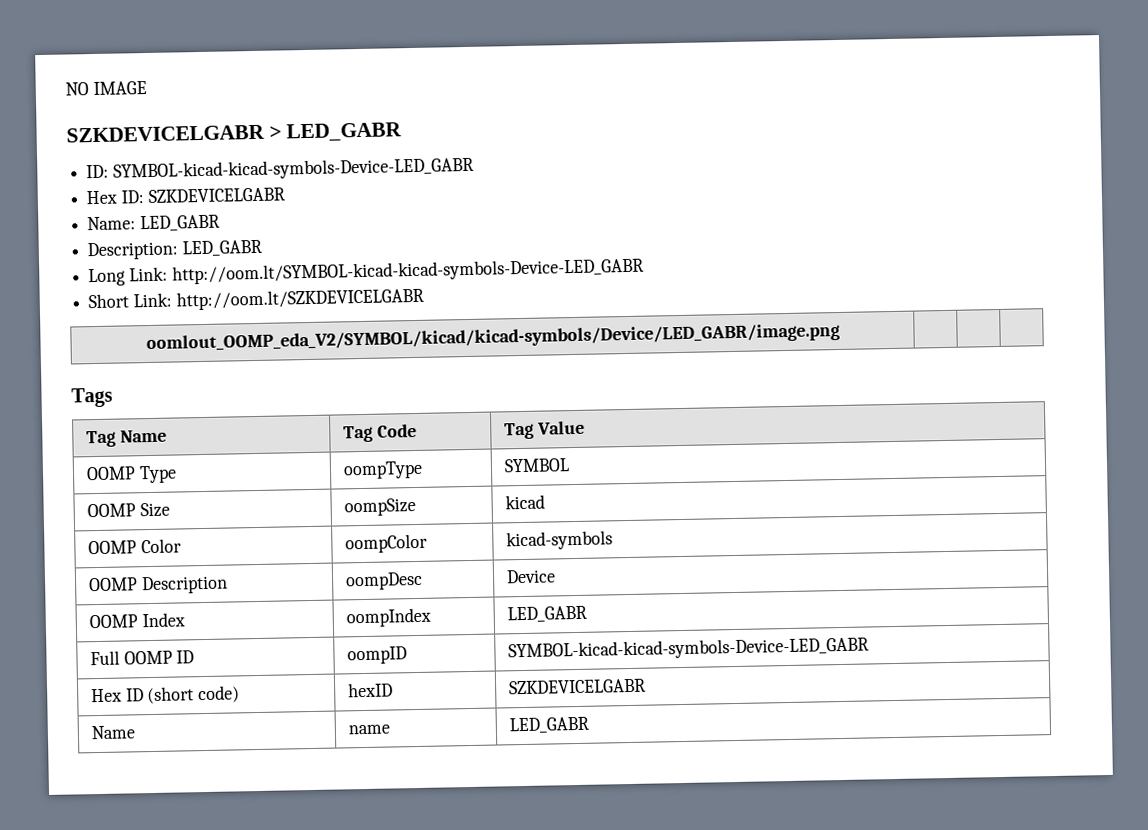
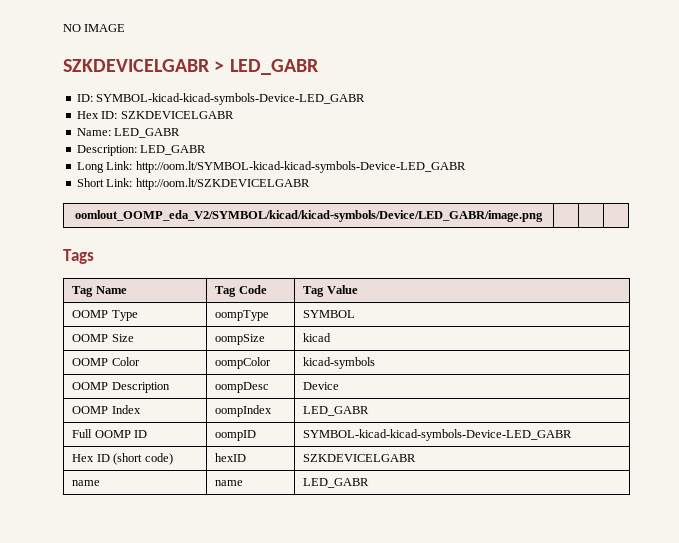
[90,725,136,740] Name -> [72,480,101,486] name

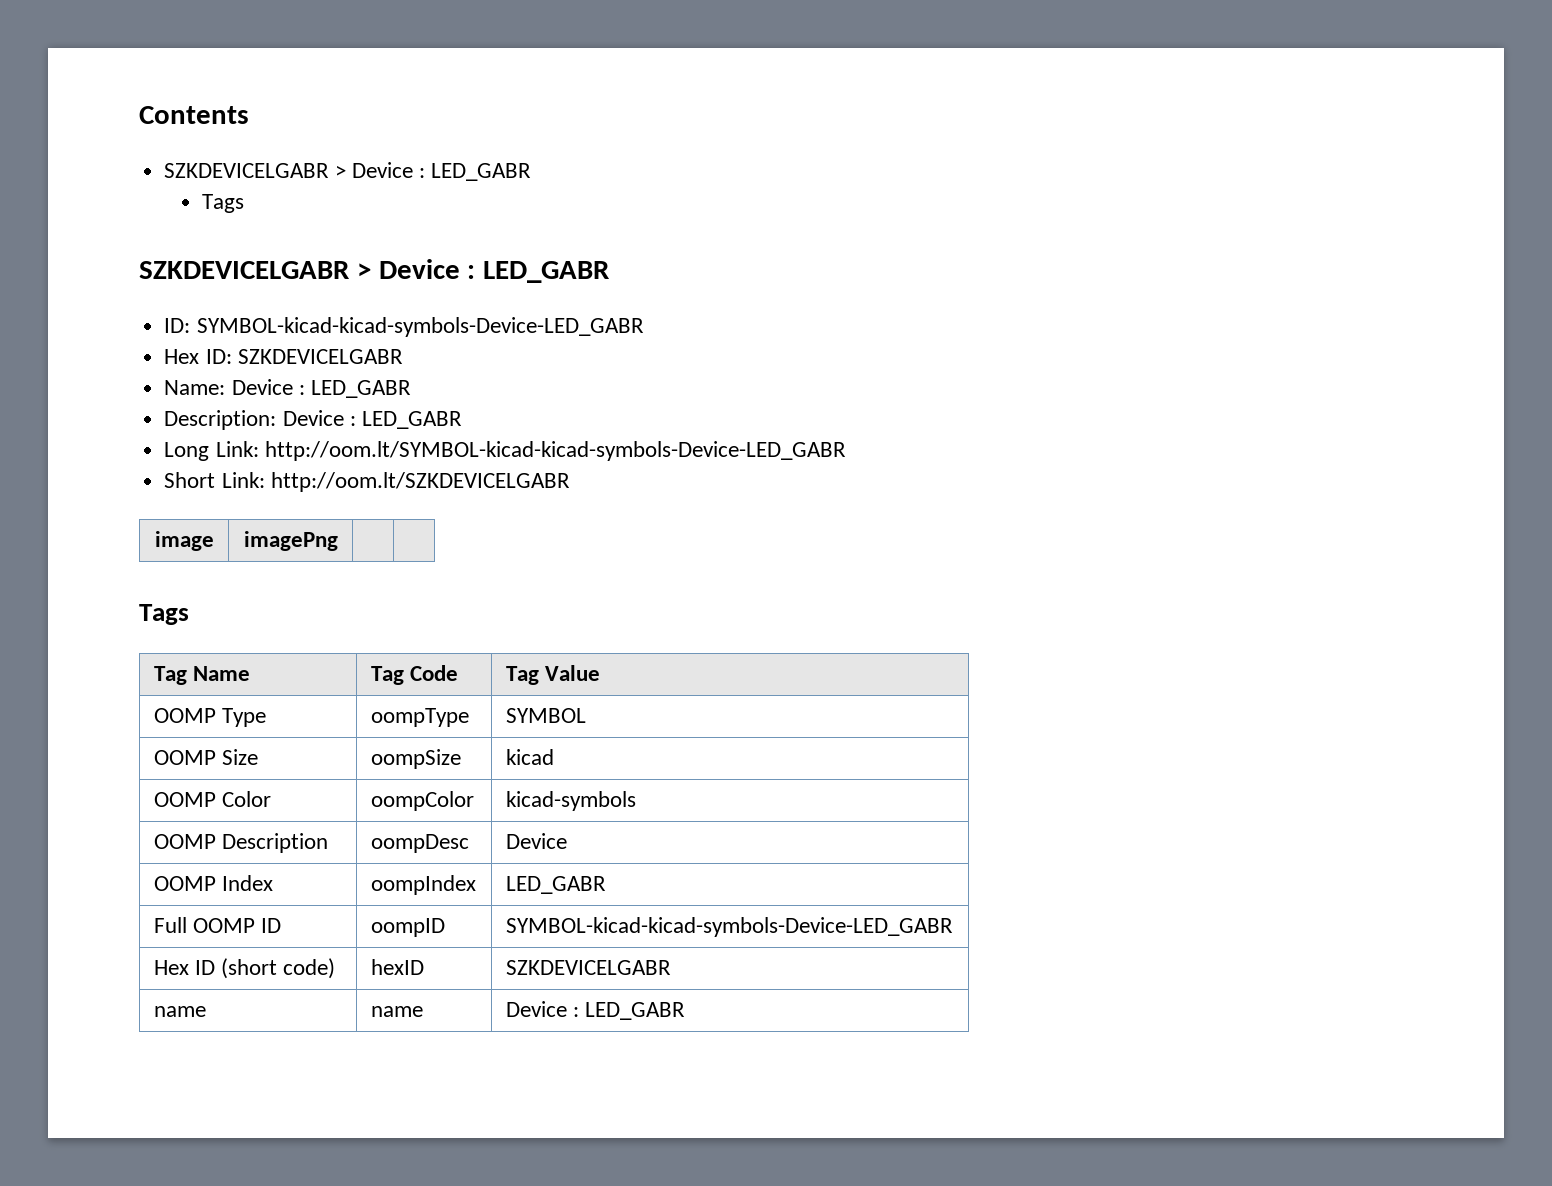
[63,24,126,32] [63,59,225,72] NO IMAGE // SZKDEVICELGABR > -> [139,106,249,124] [164,162,532,181] [202,194,245,213] [139,259,476,279] Contents // SZKDEVICELGABR > Device : LED_GABR // Tags // SZKDEVICELGABR > Device :
(111, 132) none -> [231,379,305,395] Device :
(137, 150) none -> [282,410,356,426] Device :
[75,210,543,222] oomlout_OOMP_eda_V2/SYMBOL/kicad/kicad-symbols/Device/LED_GABR/image.png | -> [154,531,214,551] [243,531,338,551] image | imagePng
(244, 483) none -> [505,1001,579,1017] Device :

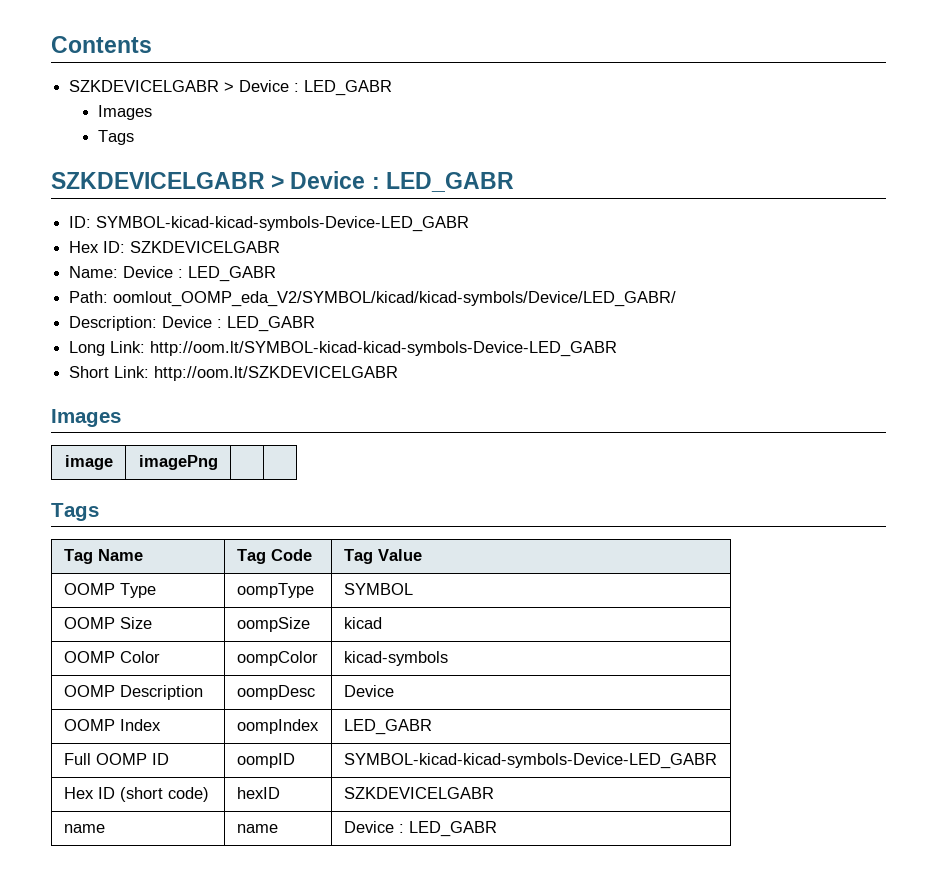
(532, 172) none -> [97,105,152,120] // Images
(411, 389) none -> [69,291,677,307] // Path: oomlout_OOMP_eda_V2/SYMBOL/kicad/kicad-symbols/Device/LED_GABR/
(570, 482) none -> [51,409,121,427] // Images

